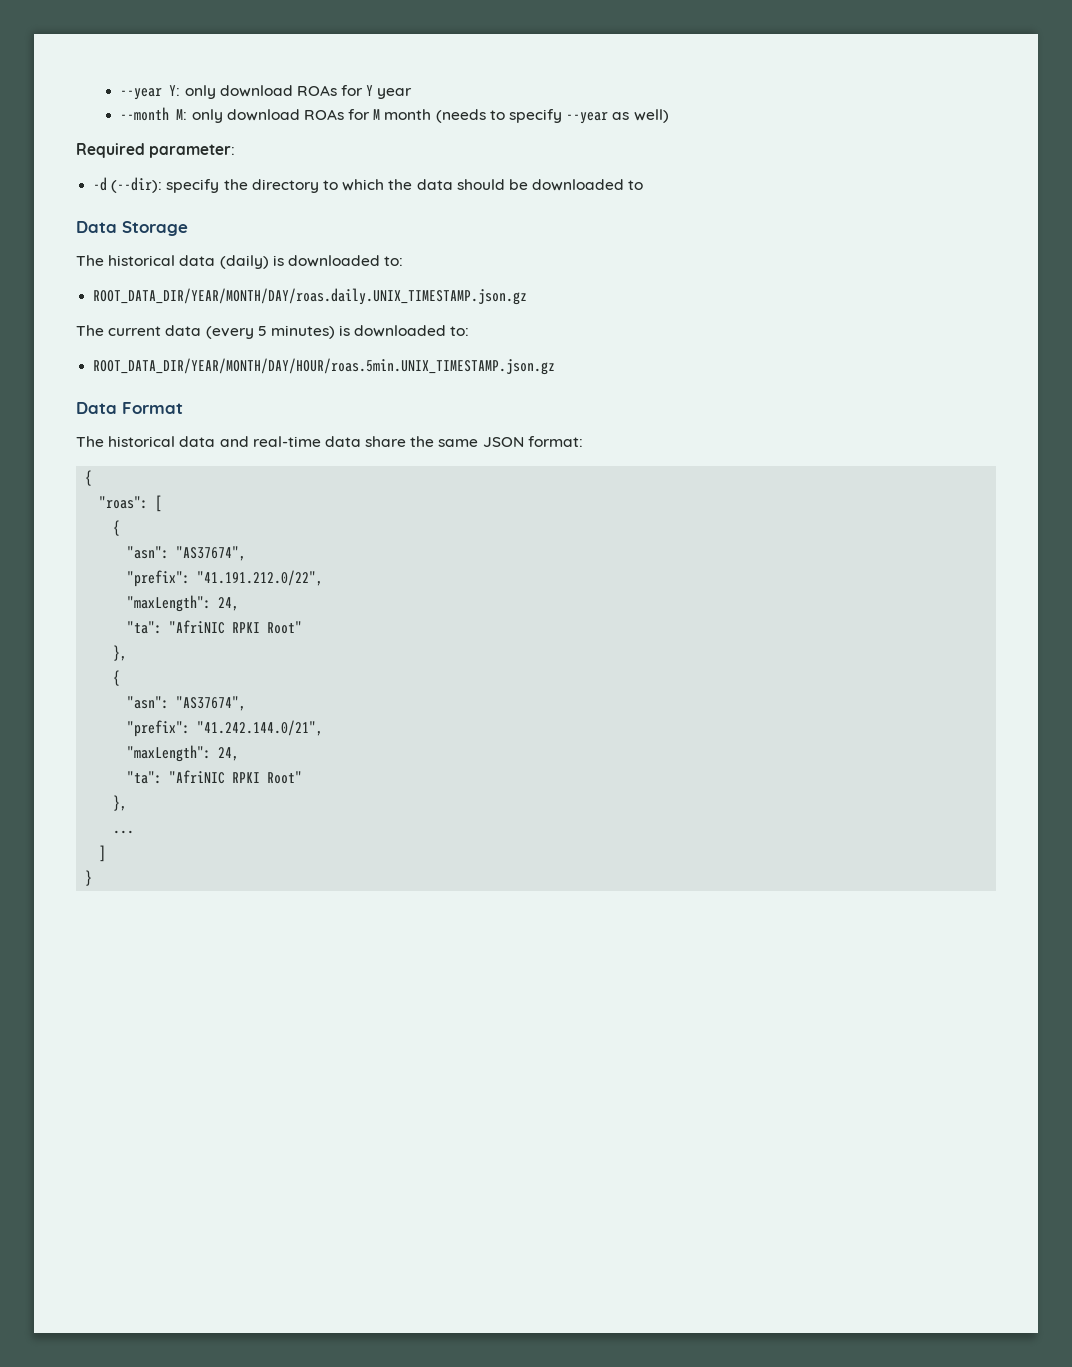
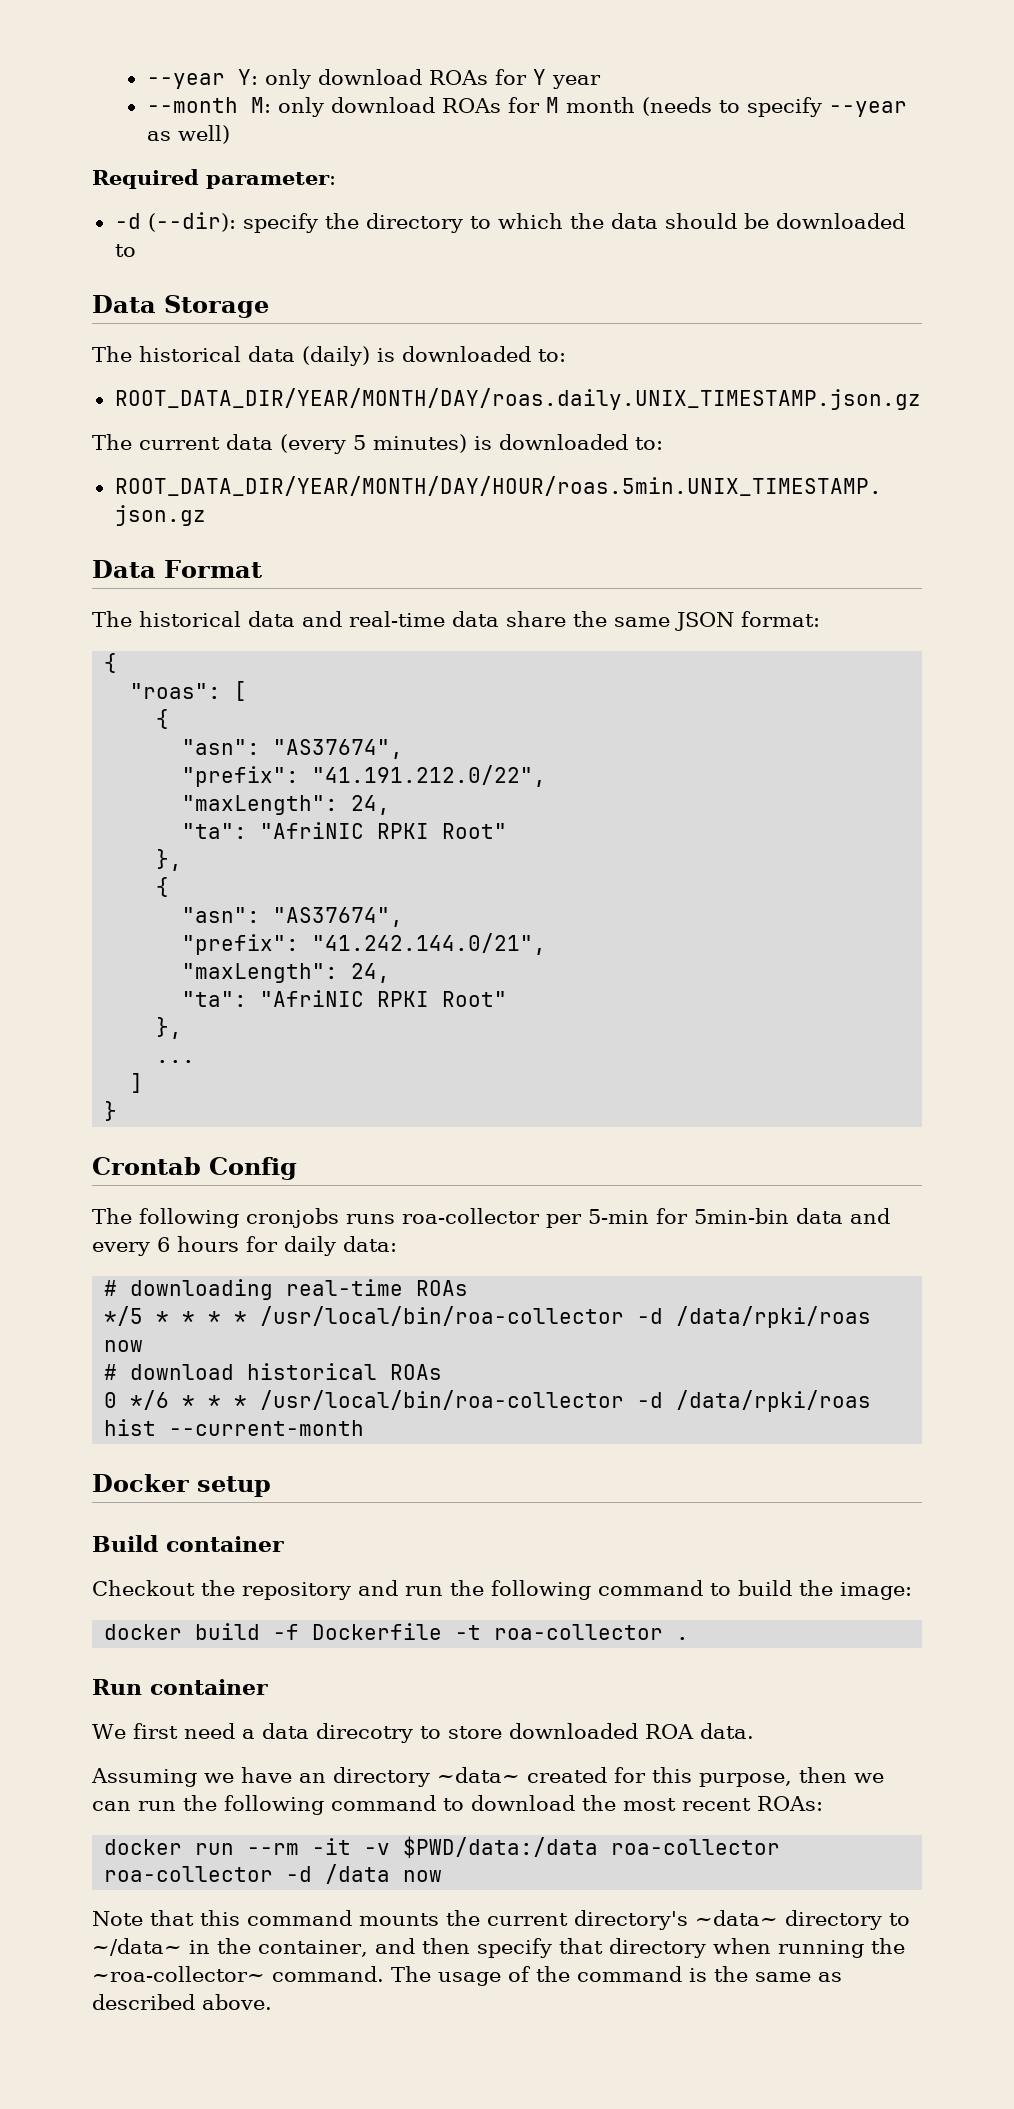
(93, 878) none -> [92,1157,297,1180] [92,1208,890,1228] [92,1236,397,1256] [104,1279,469,1300] [104,1306,872,1328] [104,1340,144,1352] [104,1363,443,1380] [104,1390,872,1412] [104,1419,365,1436] [92,1474,271,1497] [92,1535,284,1552] [92,1580,912,1600] [104,1623,690,1640] [92,1679,268,1695] [92,1723,754,1743] [91,1767,884,1787] [92,1795,823,1815] [104,1836,781,1858] [104,1864,443,1884] [92,1910,910,1930] [92,1938,905,1958] [92,1966,842,1986] [92,1994,272,2010] // Crontab Config // The following cronjobs runs roa-collector per 5-min for 5min-bin data and every 6 hours for daily data: // # downloading real-time ROAs // */5 * * * * /usr/local/bin/roa-collector -d /data/rpki/roas now // # download historical ROAs // 0 */6 * * * /usr/local/bin/roa-collector -d /data/rpki/roas hist --current-month // Docker setup // Build container // Checkout the repository and run the following command to build the image: // docker build -f Dockerfile -t roa-collector . // Run container // We first need a data direcotry to store downloaded ROA data. // Assuming we have an directory ~data~ created for this purpose, then we can run the following command to download the most recent ROAs: // docker run --rm -it -v $PWD/data:/data roa-collector roa-collector -d /data now // Note that this command mounts the current directory's ~data~ directory to ~/data~ in the container, and then specify that directory when running the ~roa-collector~ command. The usage of the command is the same as described above.

